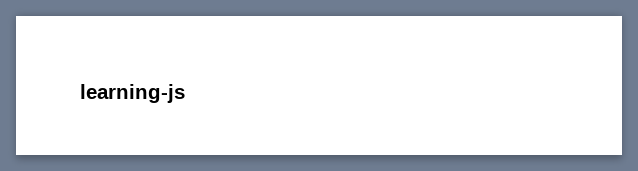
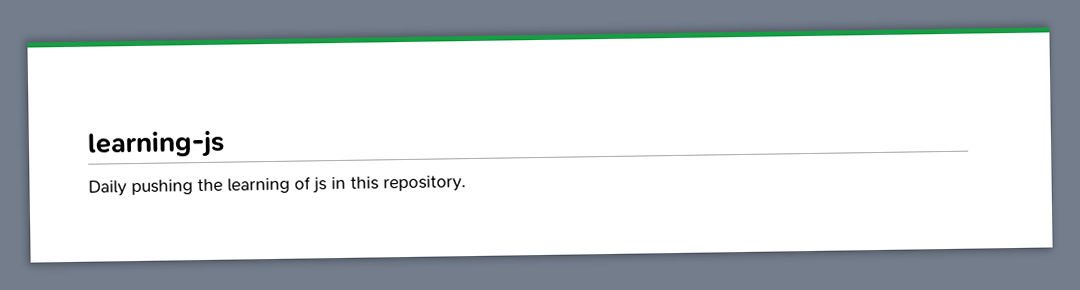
(185, 93) none -> [88,175,466,197] // Daily pushing the learning of js in this repository.

